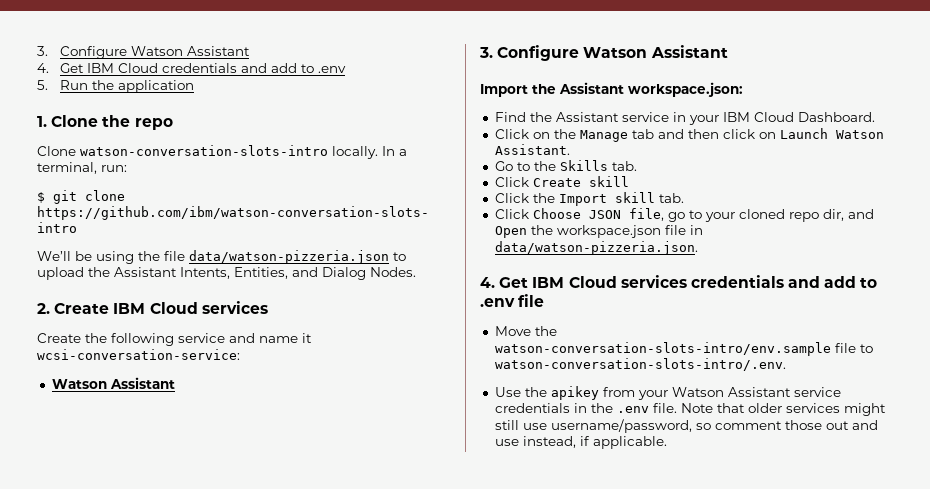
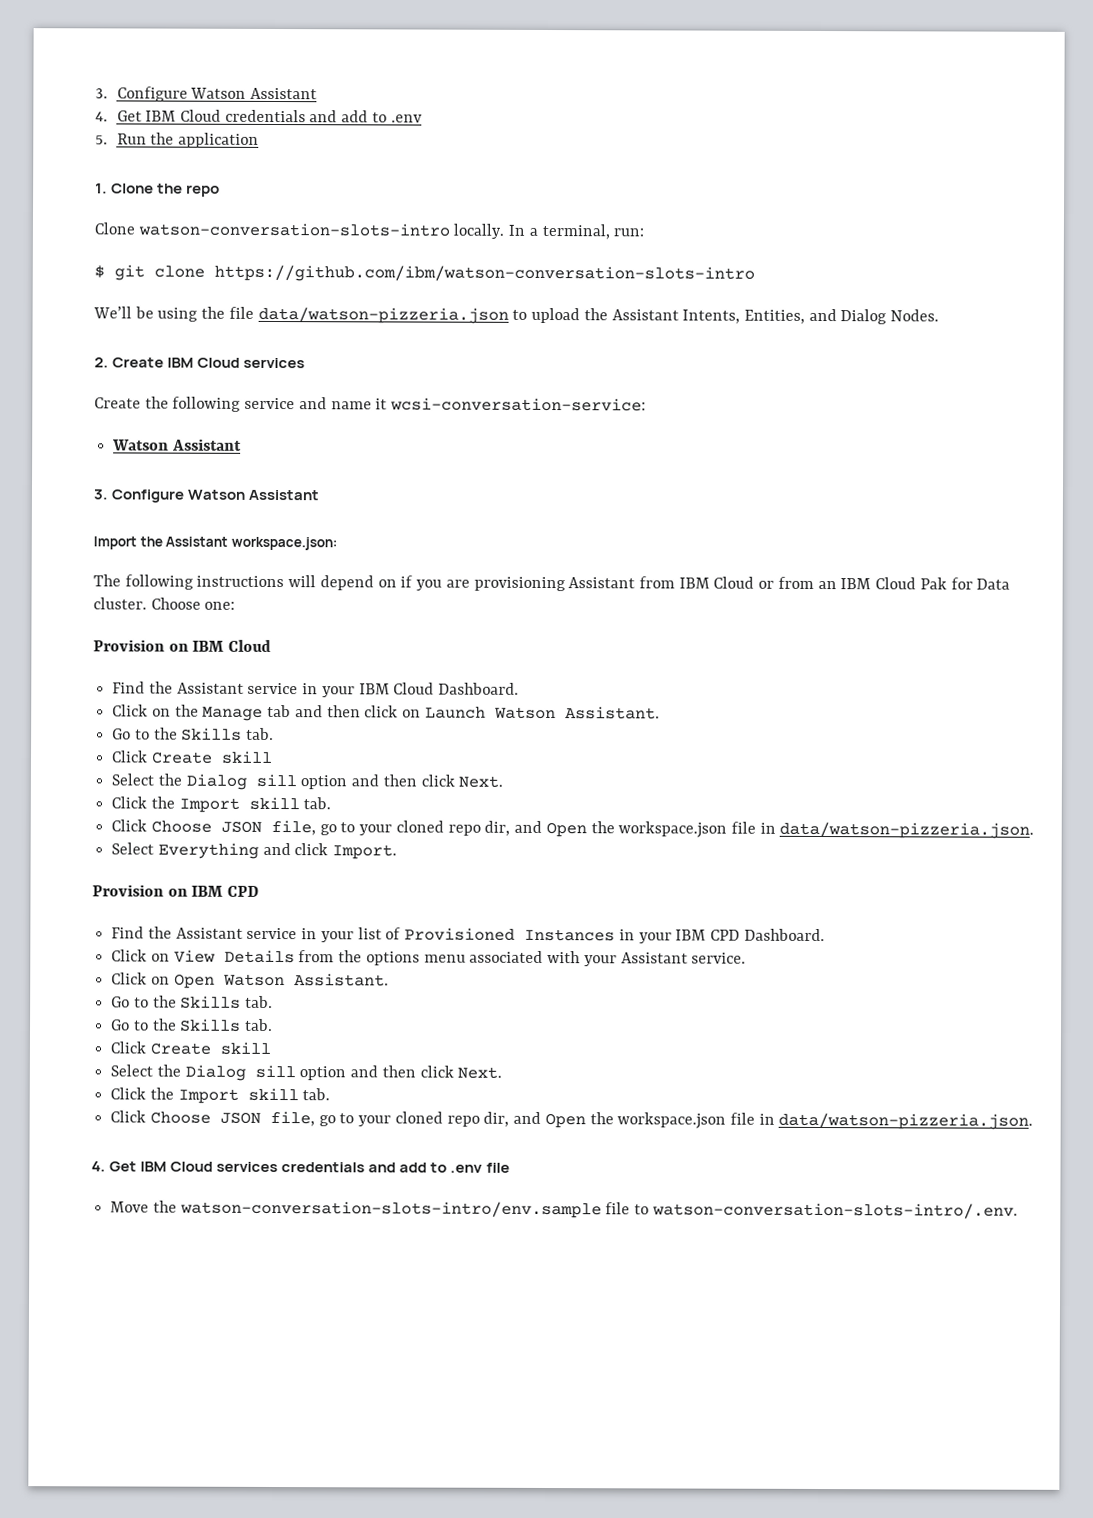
(743, 89) none -> [93,574,1011,592] [93,597,236,610] [93,639,272,652] // The following instructions will depend on if you are provisioning Assistant from IBM Cloud or from an IBM Cloud Pak for Data cluster. Choose one: // Provision on IBM Cloud
(629, 181) none -> [111,773,504,790] [111,796,332,813] [111,819,1035,839] [111,842,398,860] [92,884,260,897] [111,926,825,944] [111,949,747,967] [111,972,389,989] [111,995,274,1009] [111,1018,274,1032] [110,1041,271,1055] [110,1064,503,1081] // Select the Dialog sill option and then click Next. // Click the Import skill tab. // Click Choose JSON file, go to your cloned repo dir, and Open the workspace.json file in data/watson-pizzeria.json. // Select Everything and click Import. // Provision on IBM CPD // Find the Assistant service in your list of Provisioned Instances in your IBM CPD Dashboard. // Click on View Details from the options menu associated with your Assistant service. // Click on Open Watson Assistant. // Go to the Skills tab. // Go to the Skills tab. // Click Create skill // Select the Dialog sill option and then click Next.
[494,386,841,400] [494,403,886,416] [494,419,878,433] [494,436,667,449] // Use the apikey from your Watson Assistant service credentials in the .env file. Note that older services might still use username/password, so comment those out and use instead, if applicable. -> (1018, 1210) none

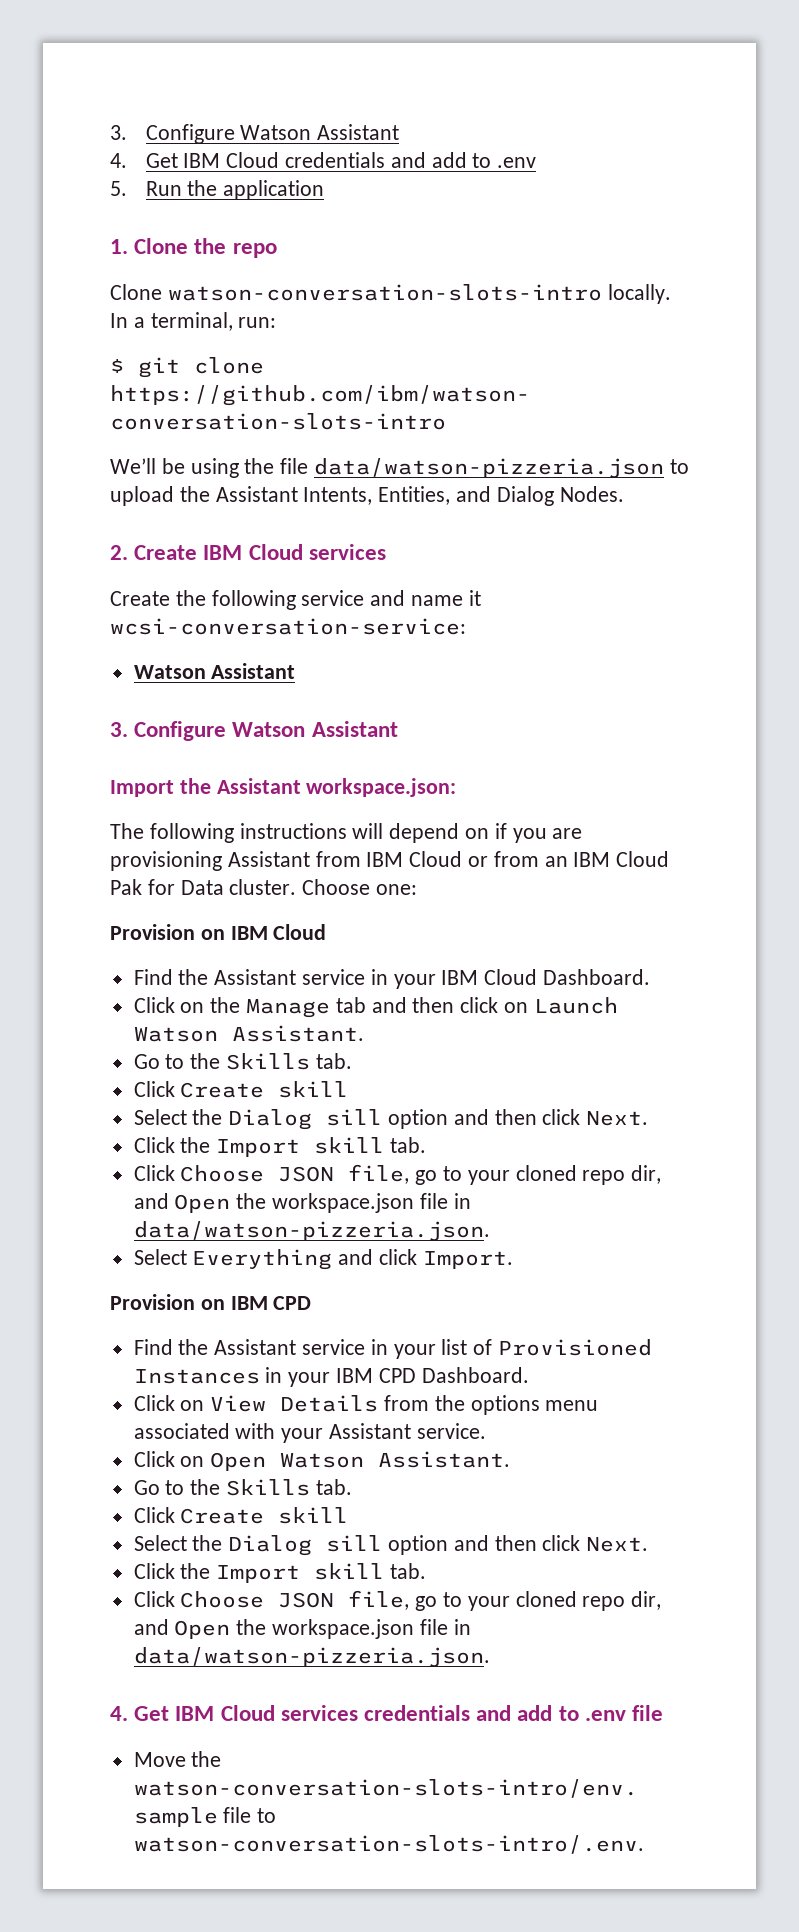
[111,1018,274,1032] // Go to the Skills tab. -> (352, 1487) none

